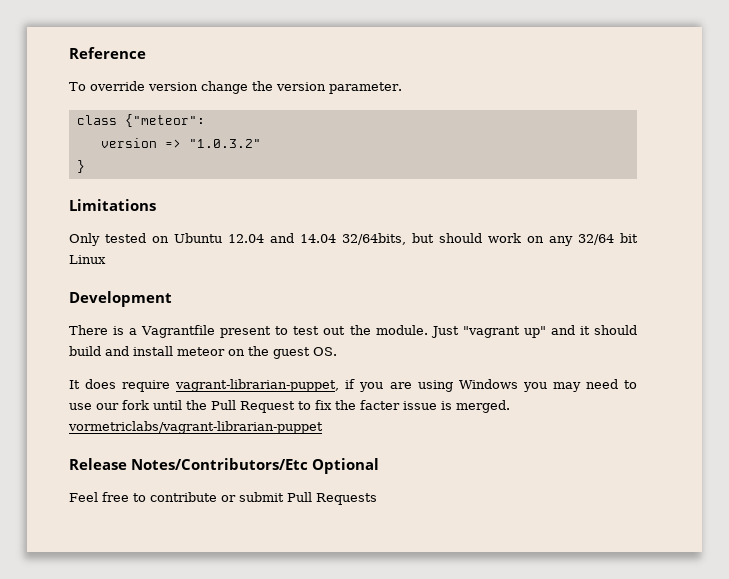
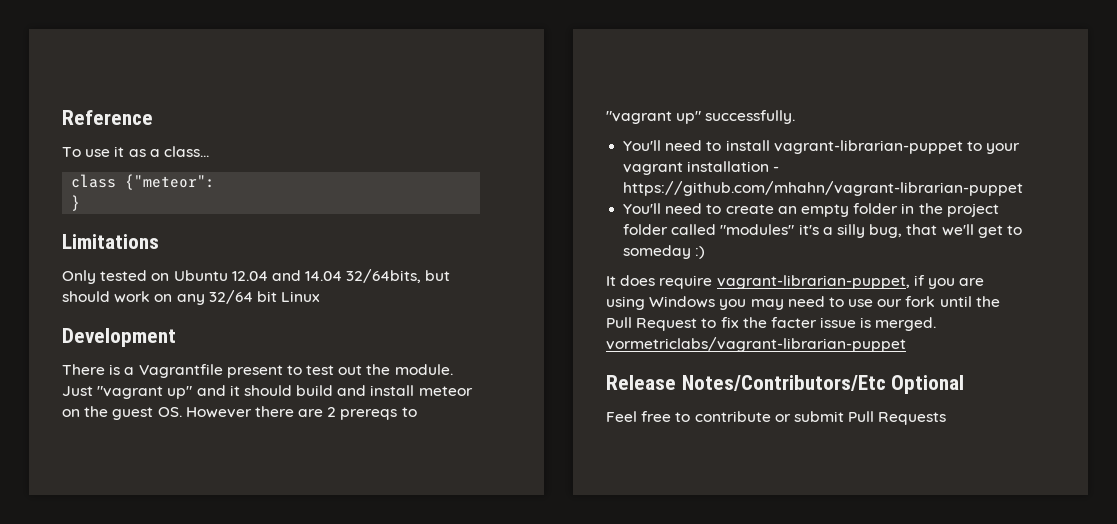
[90,81,402,94] override version change the version parameter. -> [85,146,209,157] use it as a class...
[100,138,261,148] // version => "1.0.3.2" -> (216, 182) none
(337, 351) none -> [185,406,417,420] [606,110,796,124] [623,140,1021,154] [623,161,780,175] [623,181,1024,196] [623,203,999,217] [623,224,1022,238] [623,245,706,259] However there are 2 prereqs to "vagrant up" successfully. // You'll need to install vagrant-librarian-puppet to your vagrant installation - https://github.com/mhahn/vagrant-librarian-puppet // You'll need to create an empty folder in the project folder called "modules" it's a silly bug, that we'll get to someday :)

